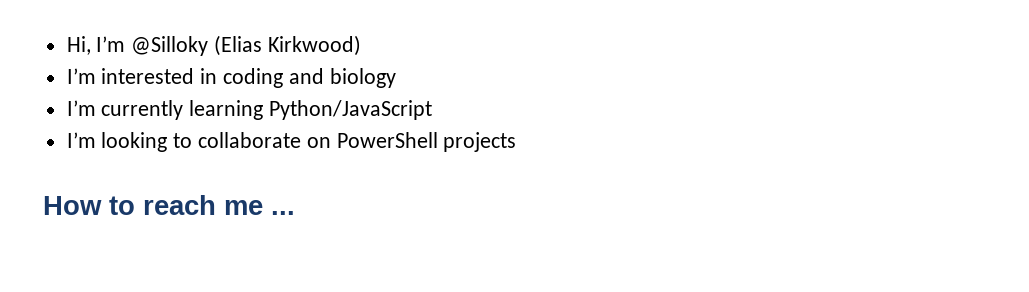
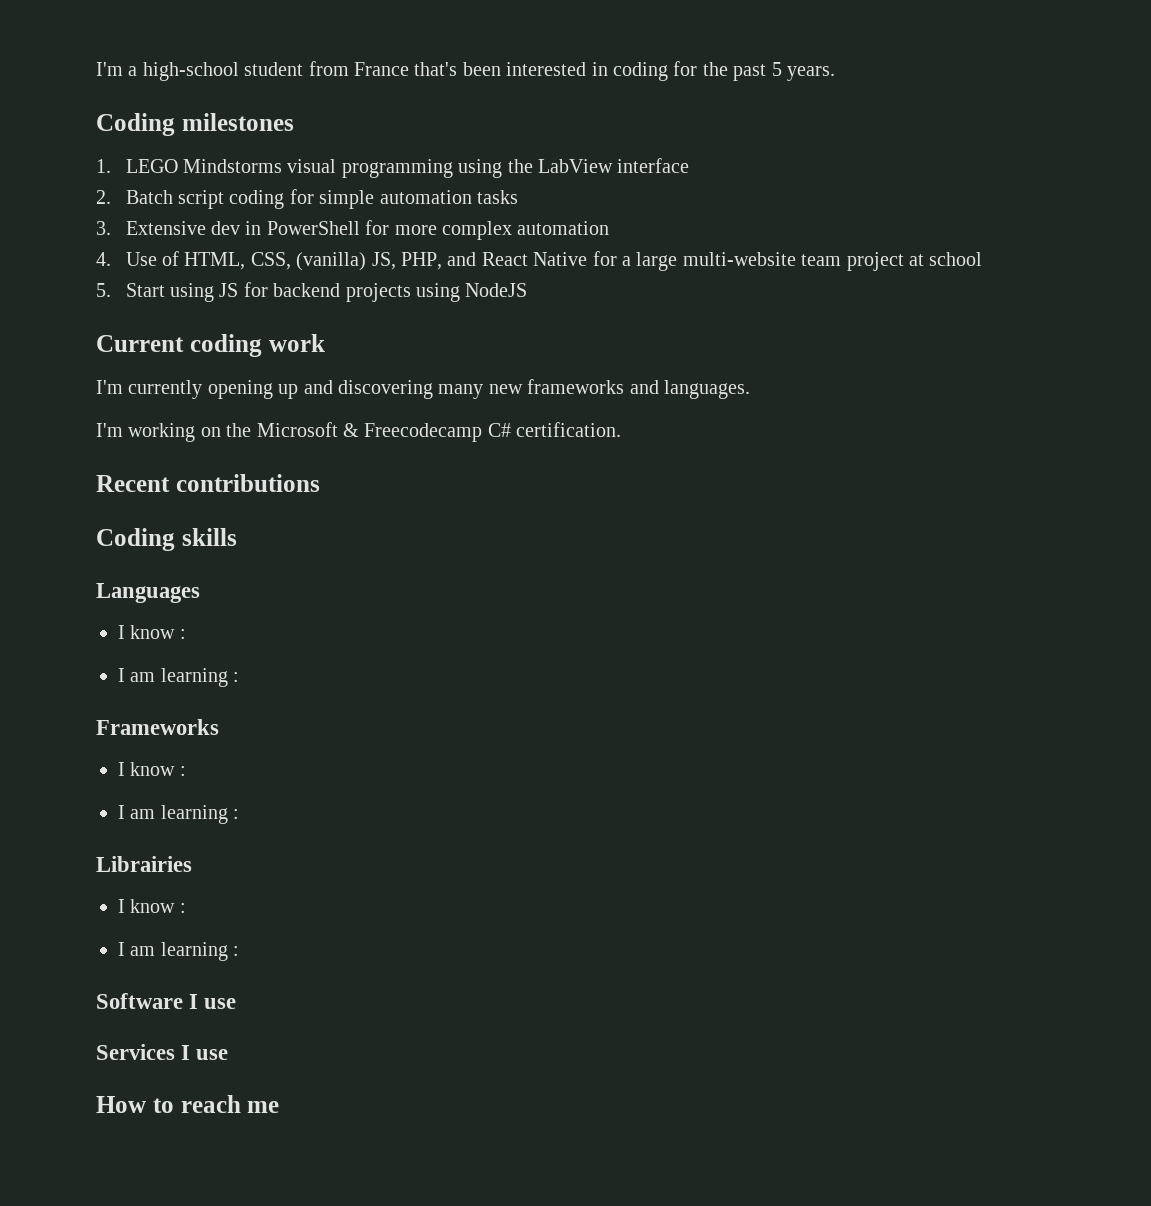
[66,35,361,56] [66,68,396,88] [66,100,433,120] [66,132,517,152] Hi, I’m @Silloky (Elias Kirkwood) // I’m interested in coding and biology // I’m currently learning Python/JavaScript // I’m looking to collaborate on PowerShell projects -> [96,61,835,81] [96,113,294,136] [96,158,690,178] [96,189,519,209] [96,220,610,240] [96,251,983,271] [96,282,528,302] [96,334,325,357] [96,379,750,399] [96,422,622,442] [96,474,320,492] [96,528,237,551] [96,583,200,603] [118,625,186,639] [118,668,240,687] [96,719,219,735] [118,762,186,776] [118,805,240,824] [96,856,192,872] [118,899,186,913] [118,942,240,961] [96,993,237,1009] [96,1044,229,1060] I'm a high-school student from France that's been interested in coding for the past 5 years. // Coding milestones // 1. LEGO Mindstorms visual programming using the LabView interface // 2. Batch script coding for simple automation tasks // 3. Extensive dev in PowerShell for more complex automation // 4. Use of HTML, CSS, (vanilla) JS, PHP, and React Native for a large multi-website team project at school // 5. Start using JS for backend projects using NodeJS // Current coding work // I'm currently opening up and discovering many new frameworks and languages. // I'm working on the Microsoft & Freecodecamp C# certification. // Recent contributions // Coding skills // Languages // I know : // I am learning : // Frameworks // I know : // I am learning : // Librairies // I know : // I am learning : // Software I use // Services I use
[271,211,295,215] ... -> (280, 1107) none

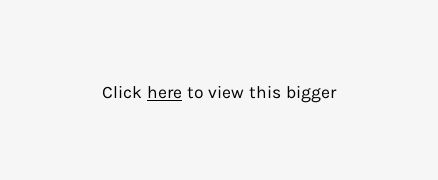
[96,61,835,81] [96,113,294,136] [96,158,690,178] [96,189,519,209] [96,220,610,240] [96,251,983,271] [96,282,528,302] [96,334,325,357] [96,379,750,399] [96,422,622,442] [96,474,320,492] [96,528,237,551] [96,583,200,603] [118,625,186,639] [118,668,240,687] [96,719,219,735] [118,762,186,776] [118,805,240,824] [96,856,192,872] [118,899,186,913] [118,942,240,961] [96,993,237,1009] [96,1044,229,1060] [96,1095,280,1113] I'm a high-school student from France that's been interested in coding for the past 5 years. // Coding milestones // 1. LEGO Mindstorms visual programming using the LabView interface // 2. Batch script coding for simple automation tasks // 3. Extensive dev in PowerShell for more complex automation // 4. Use of HTML, CSS, (vanilla) JS, PHP, and React Native for a large multi-website team project at school // 5. Start using JS for backend projects using NodeJS // Current coding work // I'm currently opening up and discovering many new frameworks and languages. // I'm working on the Microsoft & Freecodecamp C# certification. // Recent contributions // Coding skills // Languages // I know : // I am learning : // Frameworks // I know : // I am learning : // Librairies // I know : // I am learning : // Software I use // Services I use // How to reach me -> [102,85,337,103] Click here to view this bigger

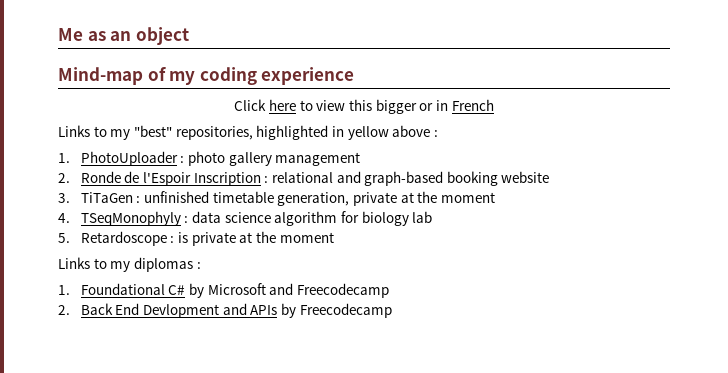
(102, 92) none -> [58,27,189,45] [58,67,355,85] Me as an object // Mind-map of my coding experience //
(337, 94) none -> [419,99,494,111] [58,125,438,140] [58,151,361,166] [58,171,550,186] [58,191,495,206] [58,211,433,226] [58,231,334,246] [58,257,201,272] [58,283,389,298] [58,303,392,318] or in French // Links to my "best" repositories, highlighted in yellow above : // 1. PhotoUploader : photo gallery management // 2. Ronde de l'Espoir Inscription : relational and graph-based booking website // 3. TiTaGen : unfinished timetable generation, private at the moment // 4. TSeqMonophyly : data science algorithm for biology lab // 5. Retardoscope : is private at the moment // Links to my diplomas : // 1. Foundational C# by Microsoft and Freecodecamp // 2. Back End Devlopment and APIs by Freecodecamp

